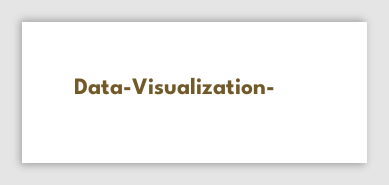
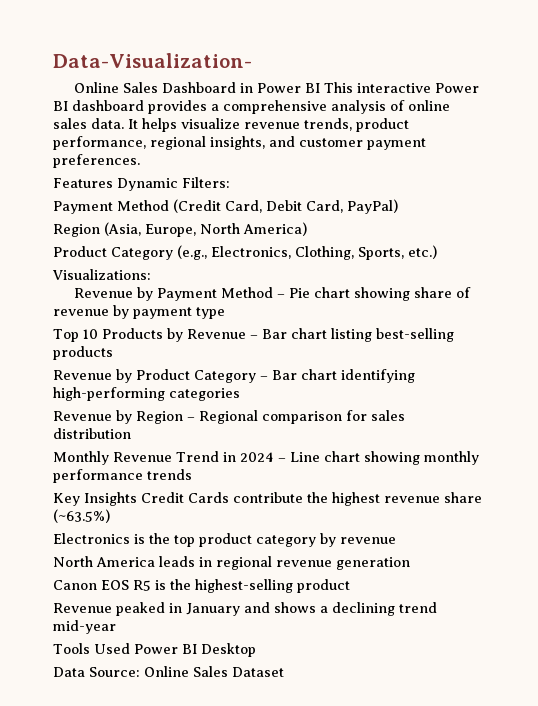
(275, 86) none -> [74,82,480,93] [53,100,450,114] [53,118,409,132] [53,136,426,150] [53,154,140,168] [53,177,230,191] [53,199,398,214] [53,222,307,237] [53,245,437,260] [52,269,151,280] [74,287,472,301] [53,305,225,319] [53,328,454,342] [53,346,113,360] [53,369,415,383] [53,387,240,401] [53,410,405,424] [53,428,131,439] [53,451,479,465] [53,469,192,483] [53,492,482,506] [53,509,110,523] [53,533,396,547] [53,556,410,570] [53,579,350,593] [53,602,437,616] [53,620,116,634] [53,643,256,657] [53,666,284,677] // Online Sales Dashboard in Power BI This interactive Power BI dashboard provides a comprehensive analysis of online sales data. It helps visualize revenue trends, product performance, regional insights, and customer payment preferences. // Features Dynamic Filters: // Payment Method (Credit Card, Debit Card, PayPal) // Region (Asia, Europe, North America) // Product Category (e.g., Electronics, Clothing, Sports, etc.) // Visualizations: // Revenue by Payment Method – Pie chart showing share of revenue by payment type // Top 10 Products by Revenue – Bar chart listing best-selling products // Revenue by Product Category – Bar chart identifying high-performing categories // Revenue by Region – Regional comparison for sales distribution // Monthly Revenue Trend in 2024 – Line chart showing monthly performance trends // Key Insights Credit Cards contribute the highest revenue share (~63.5%) // Electronics is the top product category by revenue // North America leads in regional revenue generation // Canon EOS R5 is the highest-selling product // Revenue peaked in January and shows a declining trend mid-year // Tools Used Power BI Desktop // Data Source: Online Sales Dataset

